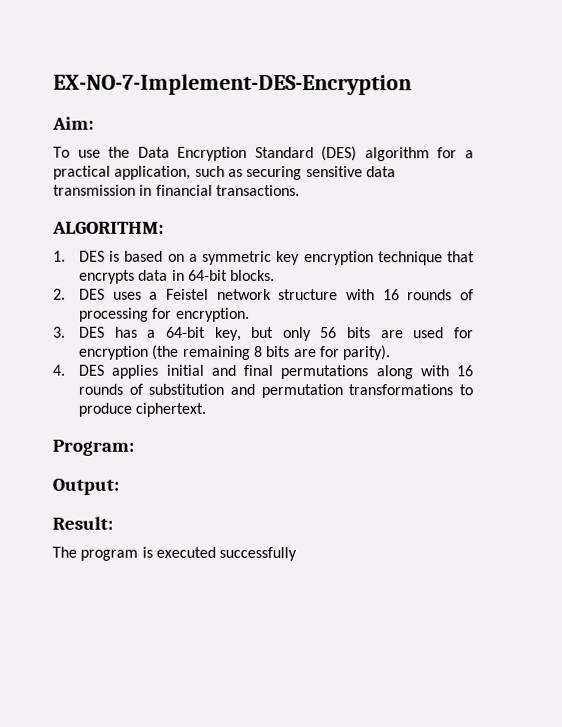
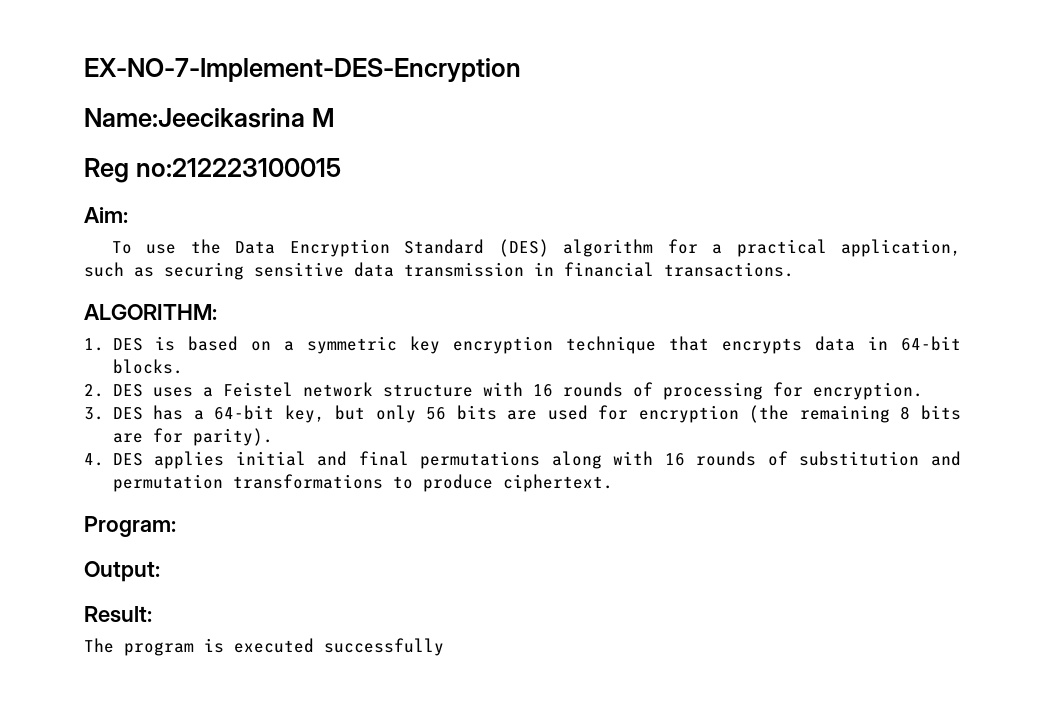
(412, 84) none -> [84,108,334,128] [84,158,341,183] // Name:Jeecikasrina M // Reg no:212223100015

